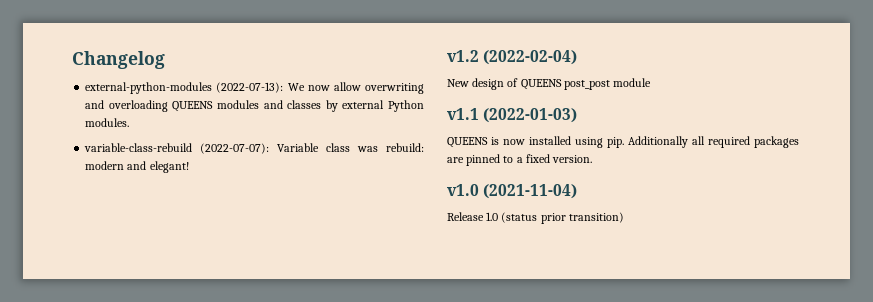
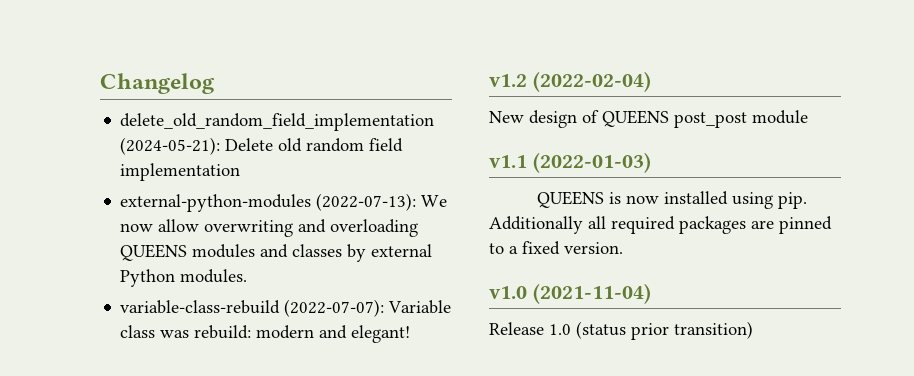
(165, 60) none -> [120,113,435,131] [120,137,404,155] [120,163,241,181] // delete_old_random_field_implementation (2024-05-21): Delete old random field implementation

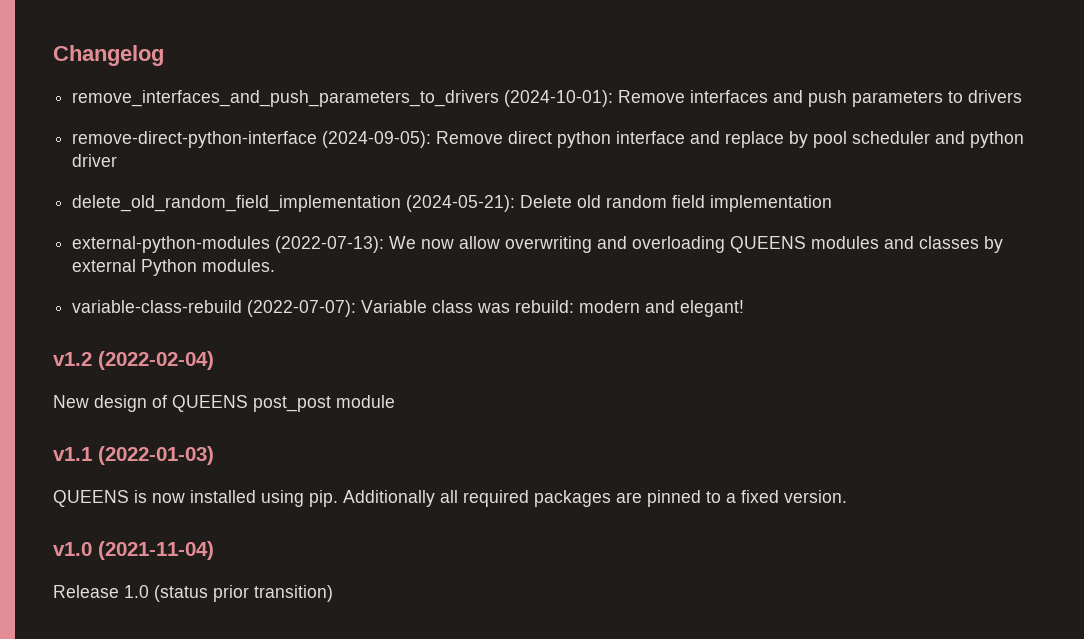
(214, 83) none -> [72,90,1023,107] [72,131,1025,148] [72,154,118,167] // remove_interfaces_and_push_parameters_to_drivers (2024-10-01): Remove interfaces and push parameters to drivers // remove-direct-python-interface (2024-09-05): Remove direct python interface and replace by pool scheduler and python driver

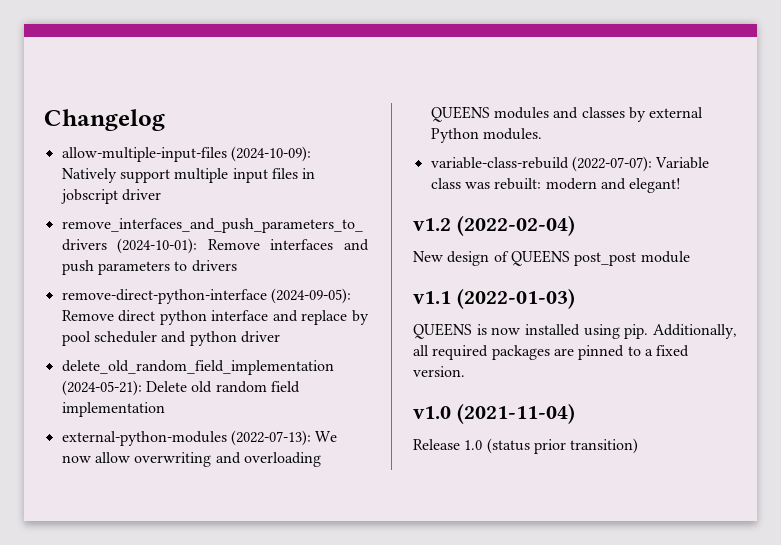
(164, 55) none -> [61,146,311,162] [61,168,316,183] [60,189,161,204] // allow-multiple-input-files (2024-10-09): Natively support multiple input files in jobscript driver
[515,300,575,313] rebuild: -> [494,178,542,190] rebuilt:
[343,490,435,507] Additionally -> [653,324,737,339] Additionally,

